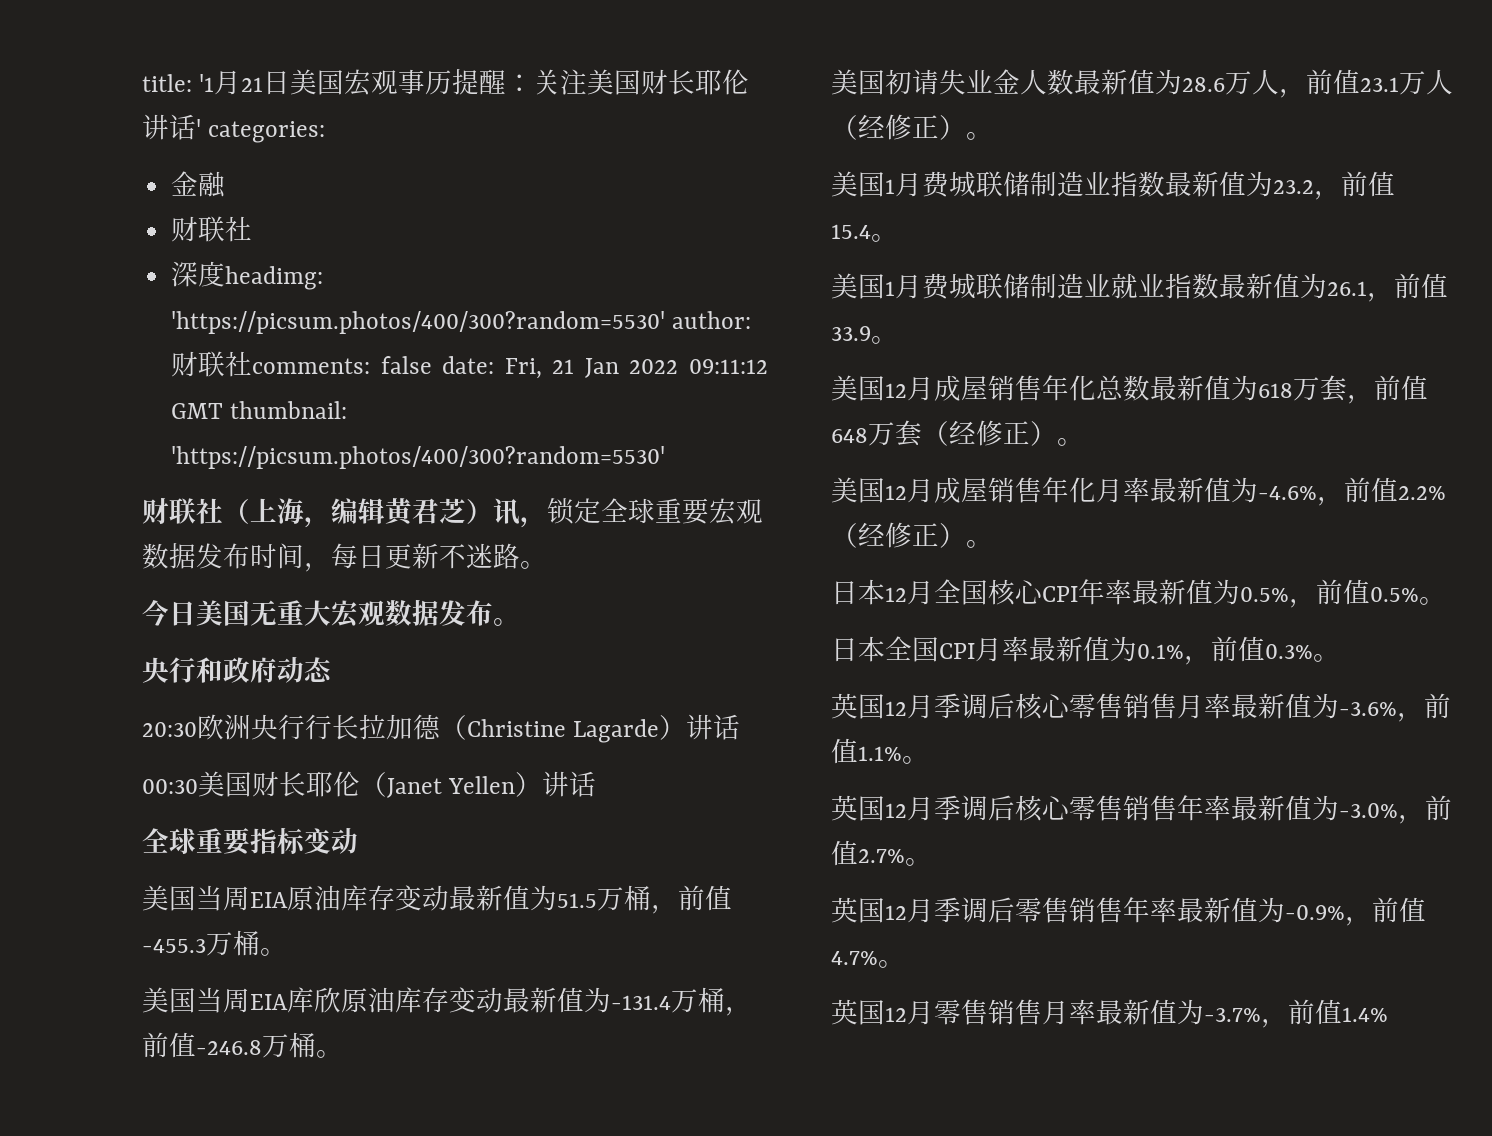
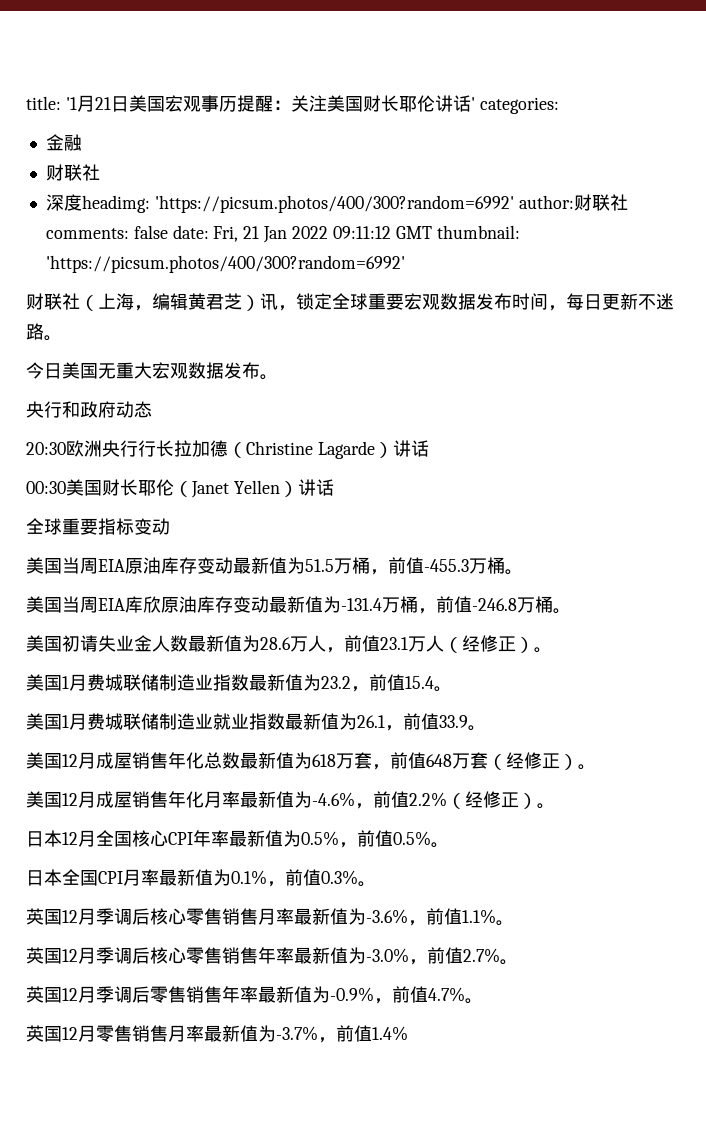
[171,311,666,334] 'https://picsum.photos/400/300?random=5530' -> [154,195,514,213] 'https://picsum.photos/400/300?random=6992'
[171,446,666,469] 'https://picsum.photos/400/300?random=5530' -> [45,255,405,273] 'https://picsum.photos/400/300?random=6992'

